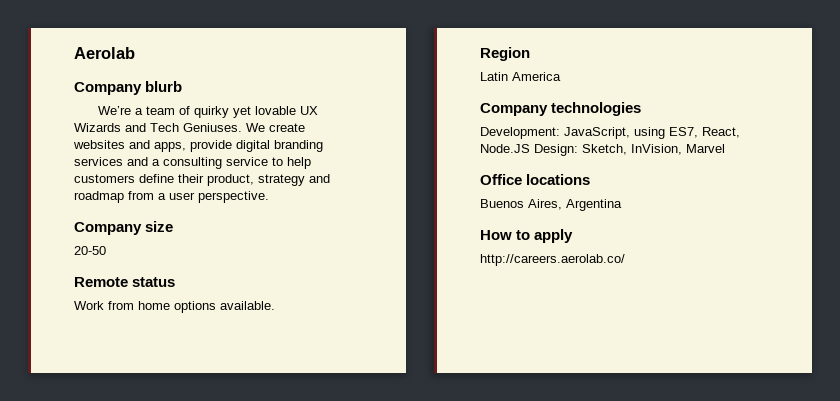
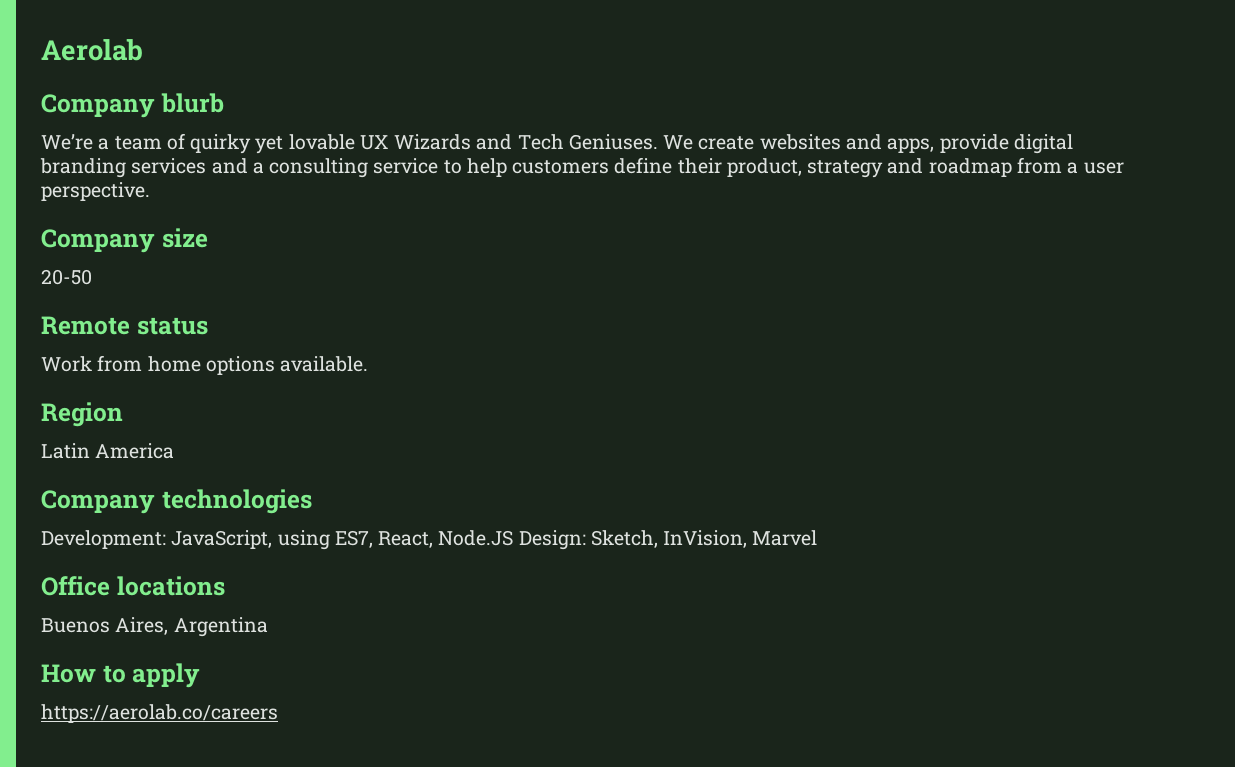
[480,254,625,266] http://careers.aerolab.co/ -> [41,704,278,723] https://aerolab.co/careers

